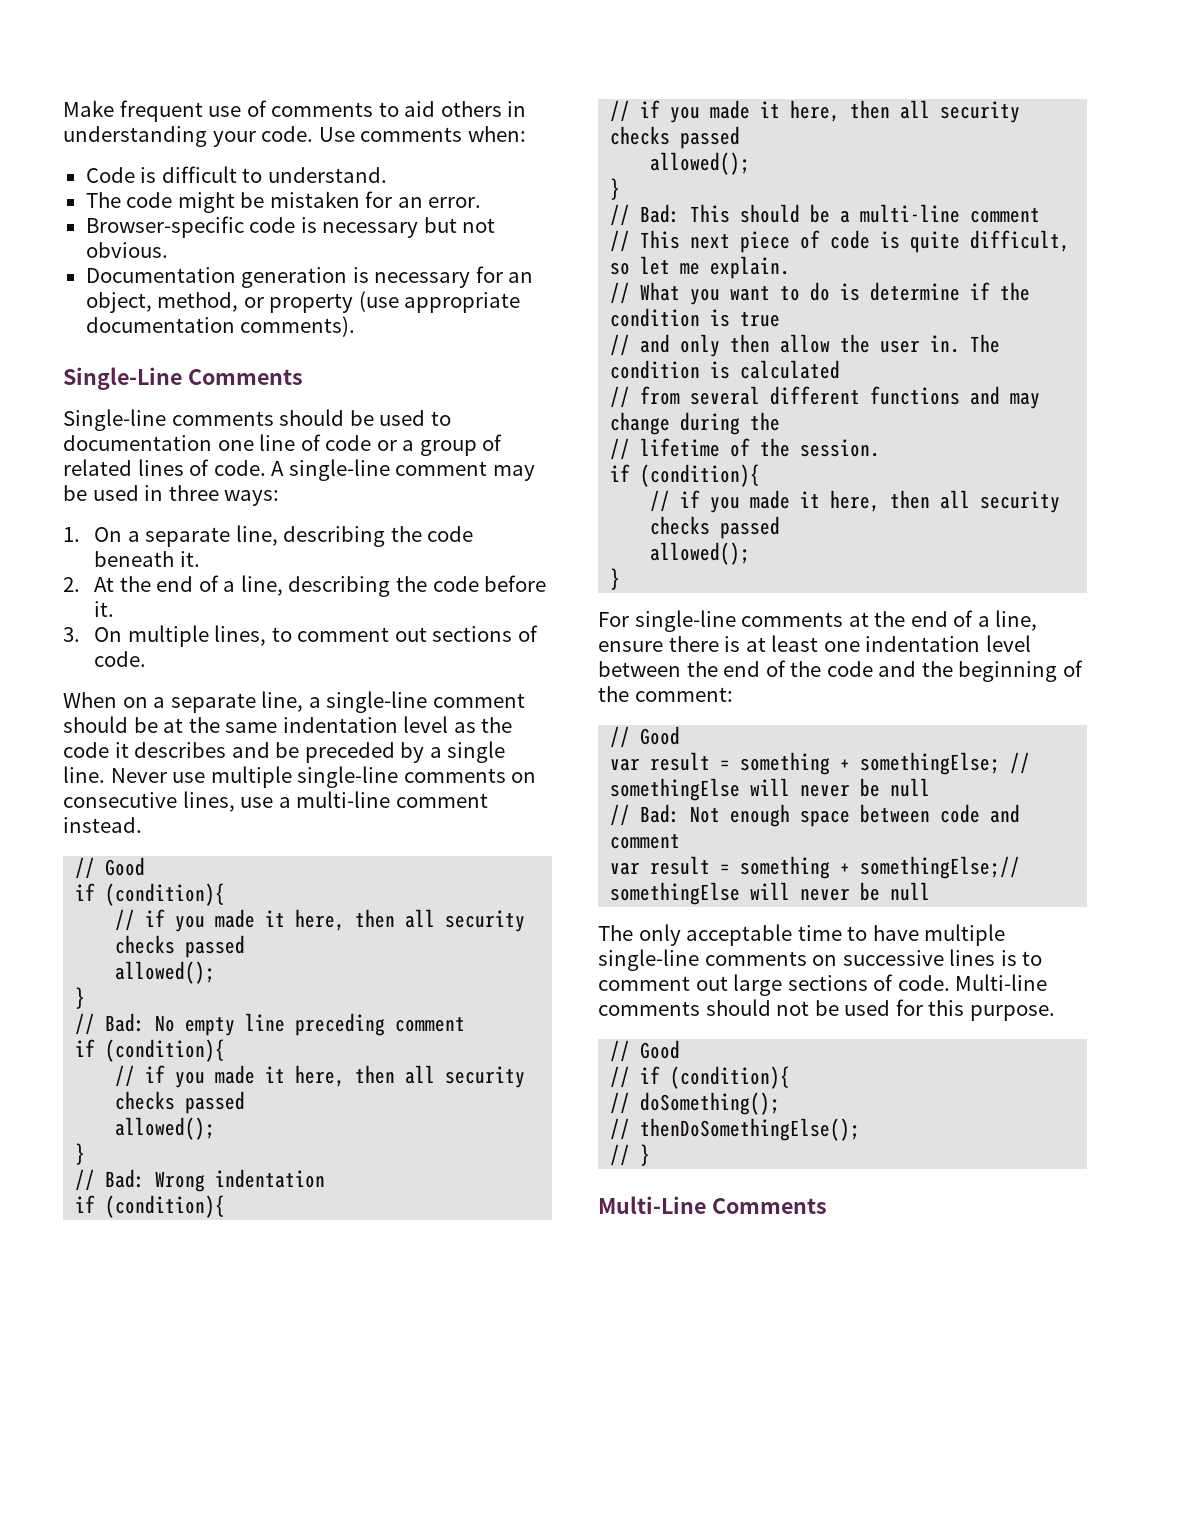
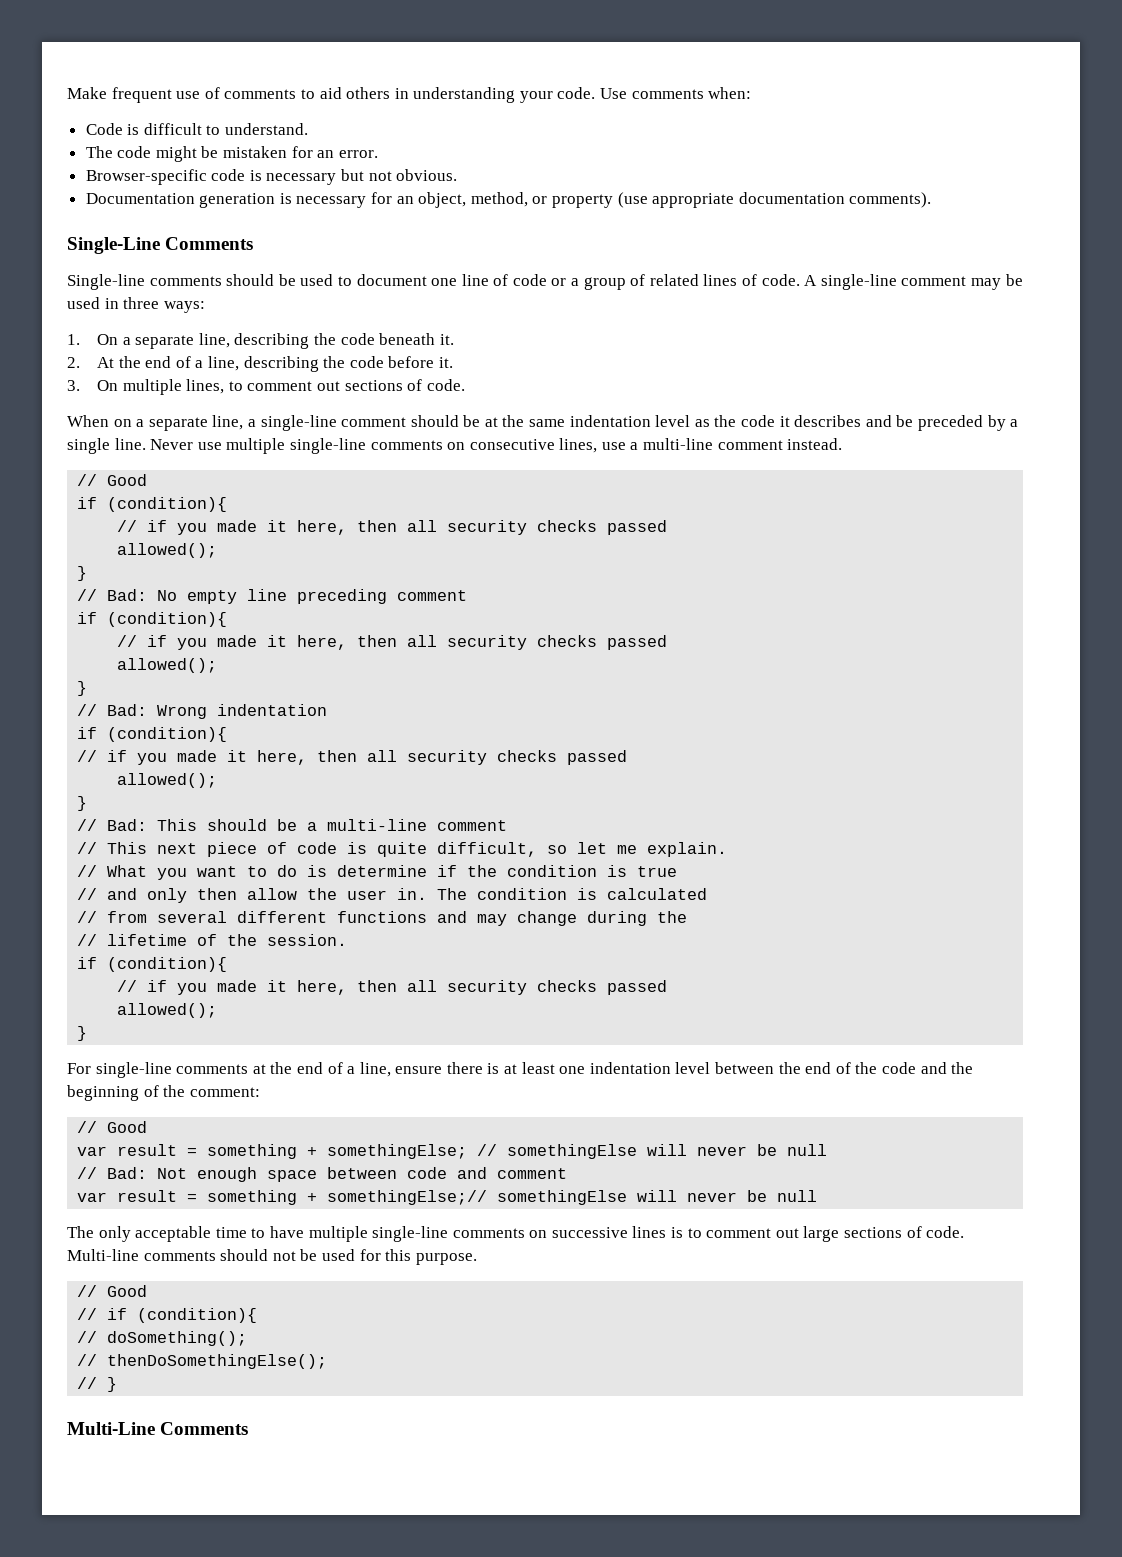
[63,435,212,451] documentation -> [356,274,427,286] document

